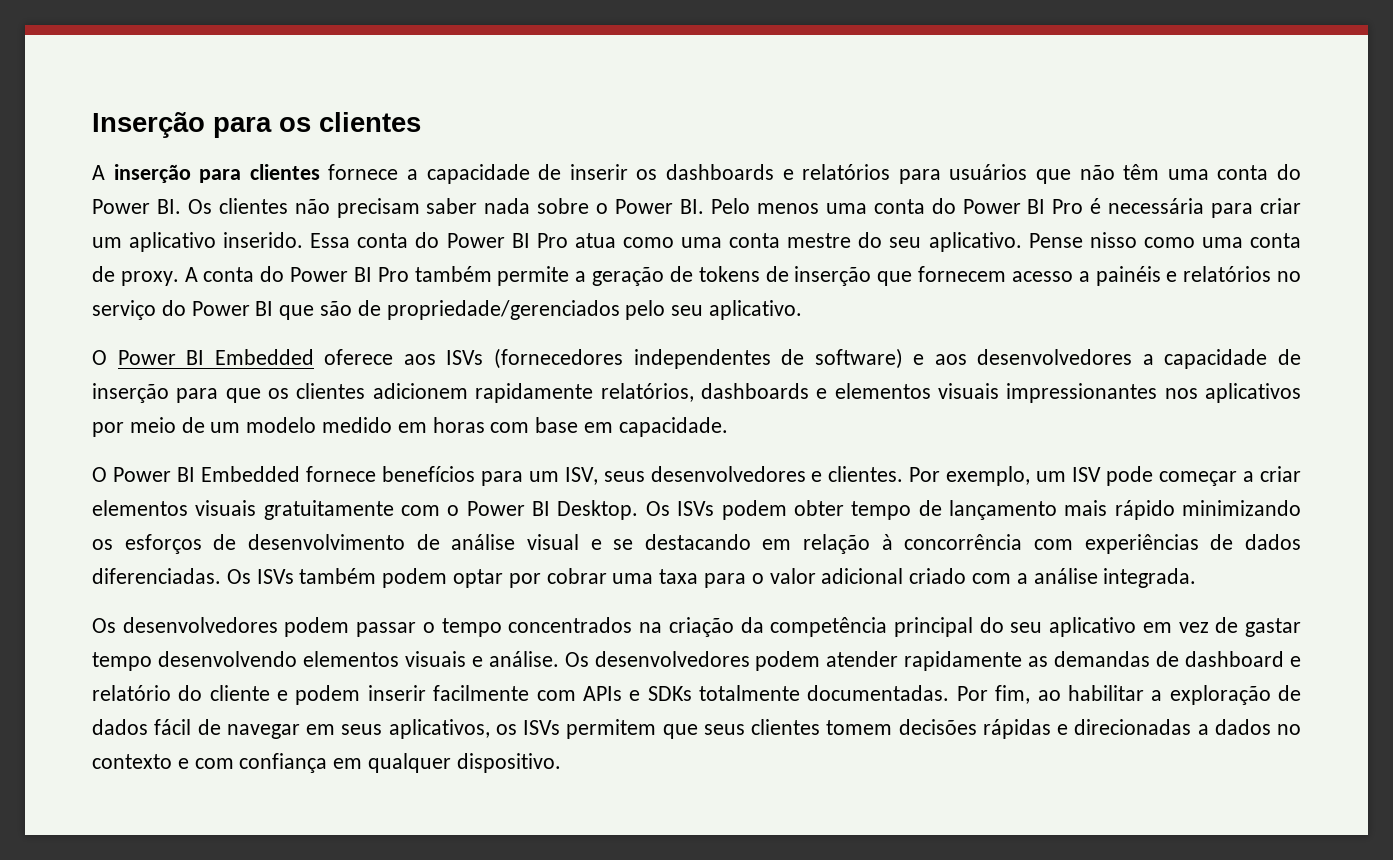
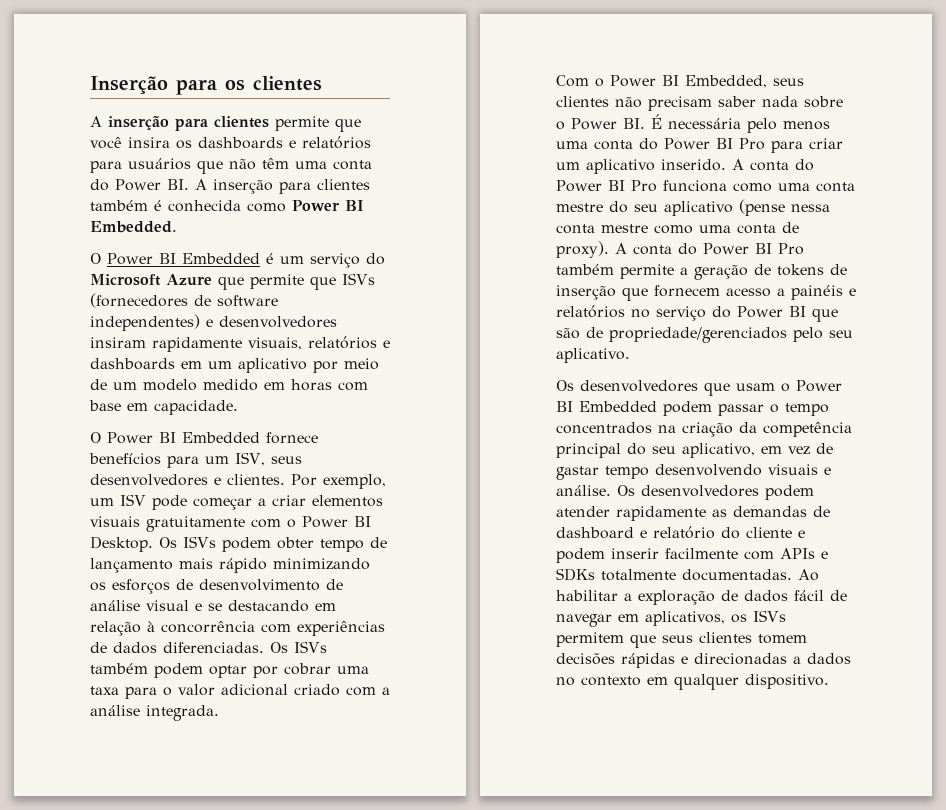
[328,164,628,184] fornece a capacidade de inserir -> [275,116,361,132] [90,137,170,149] permite que você insira
[187,198,1301,218] [92,232,1301,252] [92,266,1302,286] [92,300,803,320] [92,348,1301,369] [92,383,1302,403] Os clientes não precisam saber nada sobre o Power BI. Pelo menos uma conta do Power BI Pro é necessária para criar um aplicativo inserido. Essa conta do Power BI Pro atua como uma conta mestre do seu aplicativo. Pense nisso como uma conta de proxy. A conta do Power BI Pro também permite a geração de tokens de inserção que fornecem acesso a painéis e relatórios no serviço do Power BI que são de propriedade/gerenciados pelo seu aplicativo. // O Power BI Embedded oferece aos ISVs (fornecedores independentes de software) e aos desenvolvedores a capacidade de inserção para que os clientes adicionem rapidamente relatórios, dashboards e elementos visuais impressionantes nos aplicativos -> [195,179,370,194] [90,200,364,212] [90,221,177,233] [90,253,385,268] [90,273,375,290] [90,293,278,308] [90,314,337,331] [90,336,390,352] [90,358,307,373] A inserção para clientes também é conhecida como Power BI Embedded. // O Power BI Embedded é um serviço do Microsoft Azure que permite que ISVs (fornecedores de software independentes) e desenvolvedores insiram rapidamente visuais, relatórios e dashboards em um aplicativo
[92,617,278,633] Os desenvolvedores -> [556,75,804,88] [556,96,843,111] [556,114,830,133] [556,138,843,153] [556,159,814,174] [556,180,855,192] [556,199,830,216] [556,222,799,234] [556,241,804,258] [556,264,847,280] [556,285,856,301] [556,305,838,322] [556,327,853,343] [556,348,630,363] [556,380,842,396] [556,401,657,412] Com o Power BI Embedded, seus clientes não precisam saber nada sobre o Power BI. É necessária pelo menos uma conta do Power BI Pro para criar um aplicativo inserido. A conta do Power BI Pro funciona como uma conta mestre do seu aplicativo (pense nessa conta mestre como uma conta de proxy). A conta do Power BI Pro também permite a geração de tokens de inserção que fornecem acesso a painéis e relatórios no serviço do Power BI que são de propriedade/gerenciados pelo seu aplicativo. // Os desenvolvedores que usam o Power BI Embedded
[1049,617,1137,637] aplicativo -> [682,443,755,458] aplicativo,
[302,651,399,667] elementos -> (762, 470) none
[956,685,1061,704] Por fim, ao -> [798,569,819,581] Ao
[341,724,383,735] seus -> (639, 618) none
[177,753,328,773] e com confiança -> (641, 681) none

